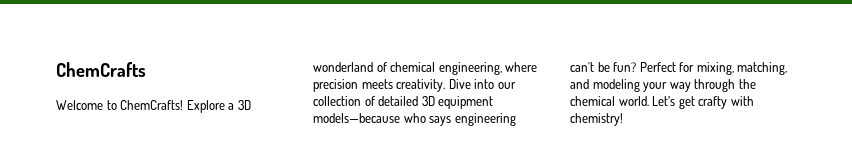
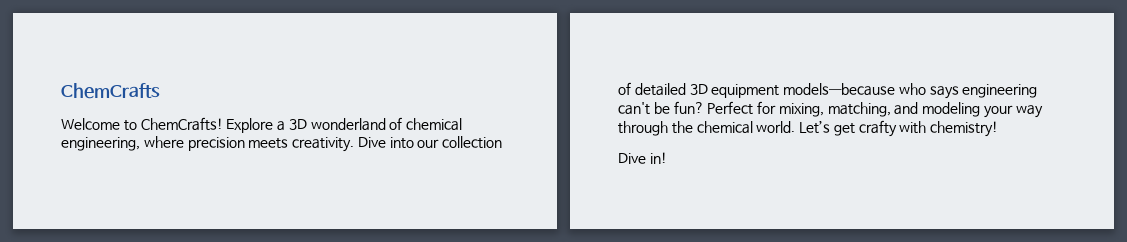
(623, 119) none -> [618,152,667,164] // Dive in!

